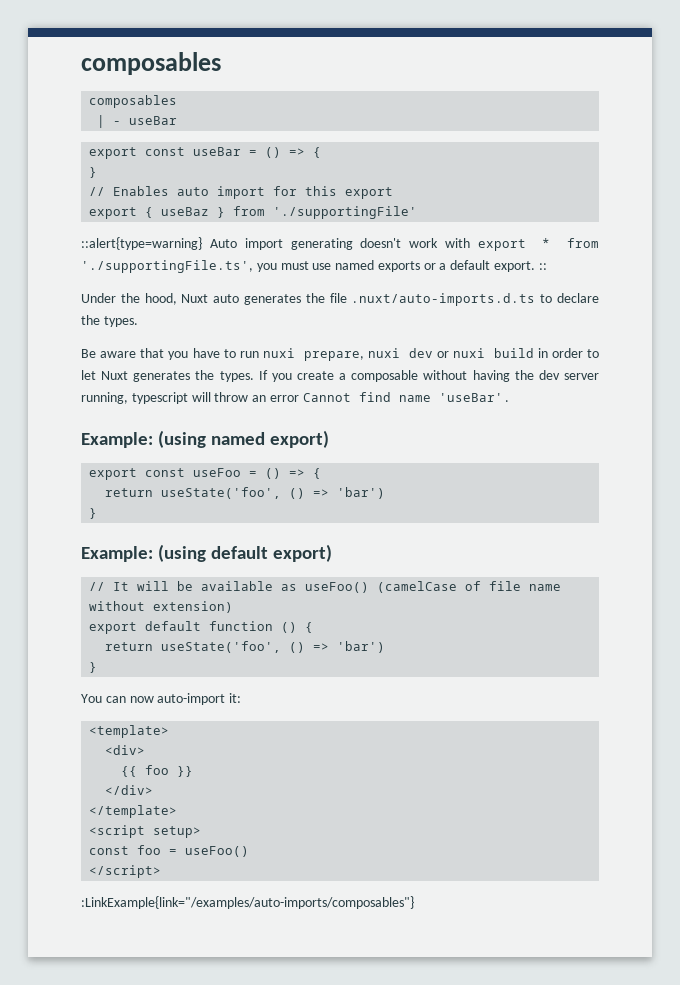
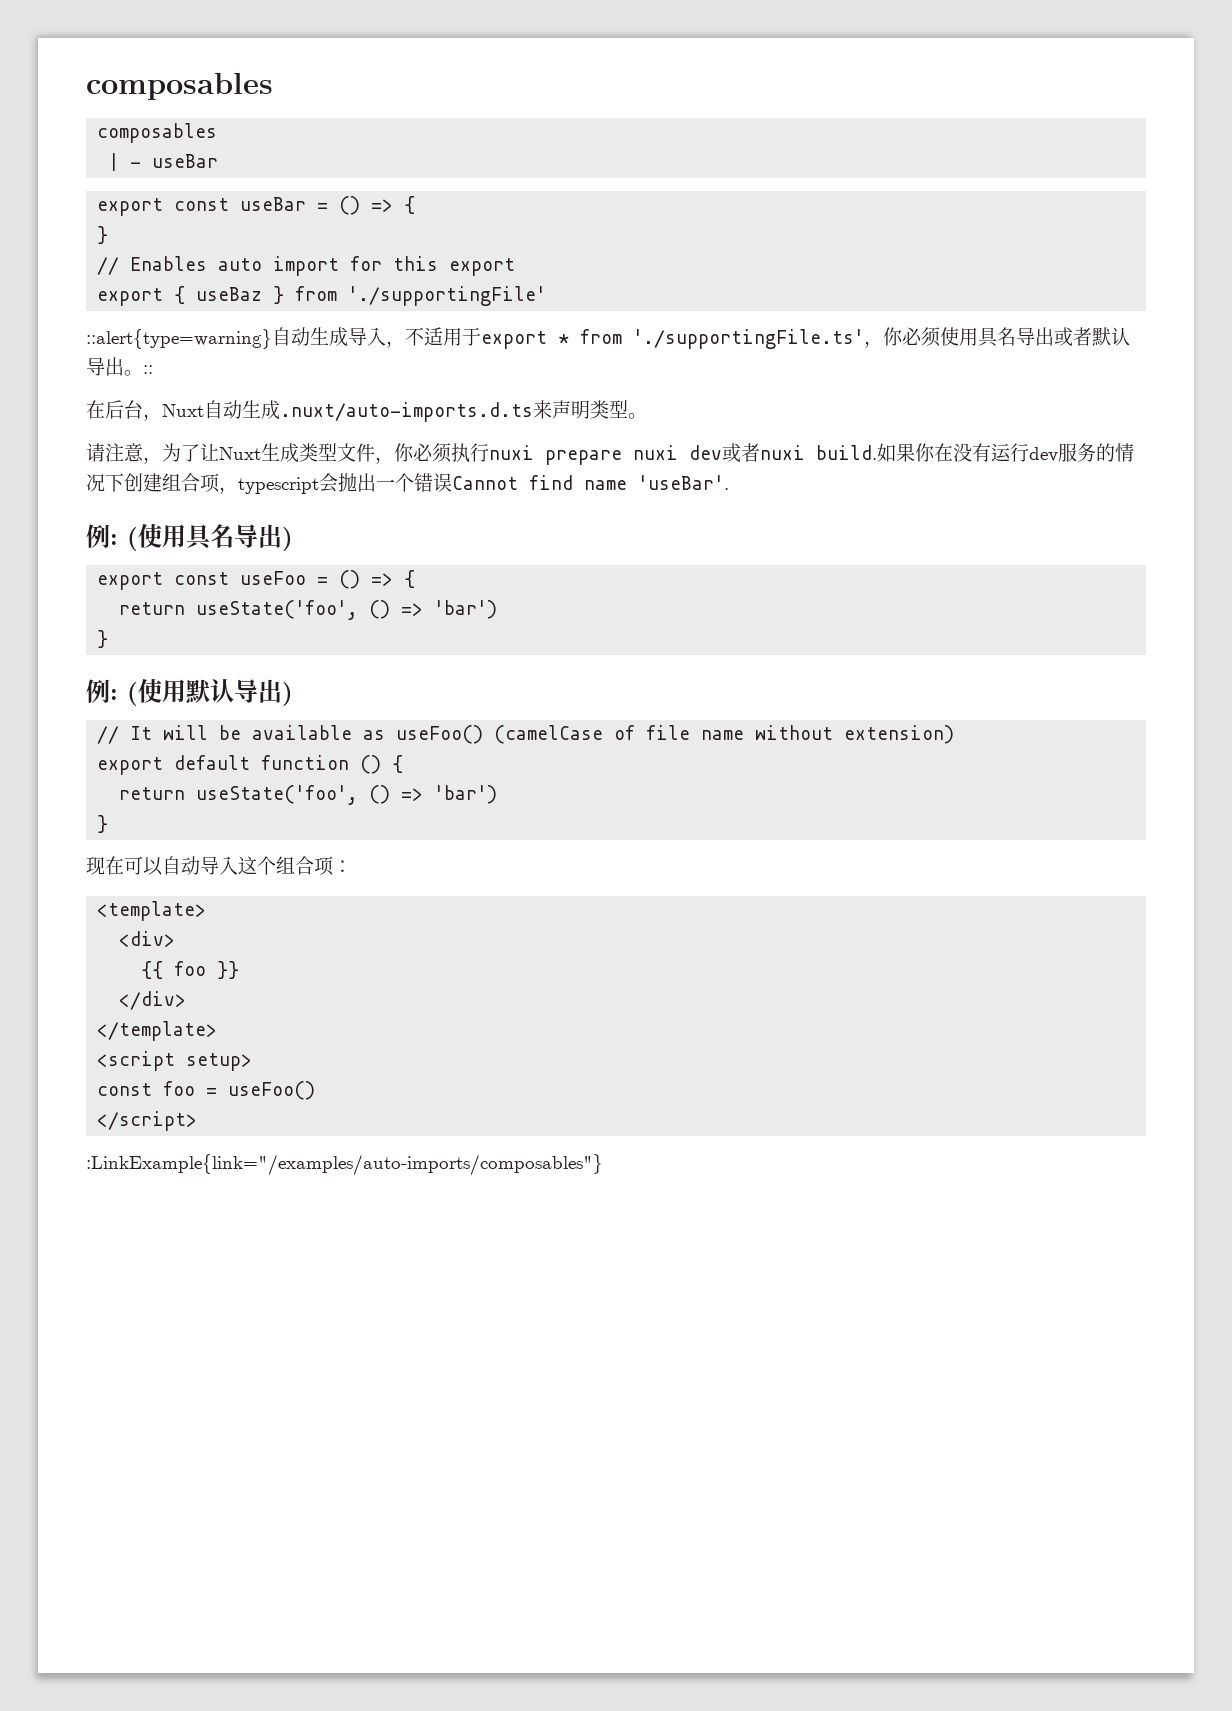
[209,238,599,251] [81,260,547,273] [81,293,599,306] [81,315,138,327] [81,348,599,361] [81,370,600,382] [81,392,511,404] [81,430,330,448] Auto import generating doesn't work with export * from './supportingFile.ts', you must use named exports or a default export. :: // Under the hood, Nuxt auto generates the file .nuxt/auto-imports.d.ts to declare the types. // Be aware that you have to run nuxi prepare, nuxi dev or nuxi build in order to let Nuxt generates the types. If you create a composable without having the dev server running, typescript will throw an error Cannot find name 'useBar'. // Example: (using named export) -> [272,327,1130,349] [86,357,153,376] [86,400,647,422] [86,443,1134,465] [86,473,729,494] [86,523,293,551] 自动生成导入，不适用于export * from './supportingFile.ts'，你必须使用具名导出或者默认导出。:: // 在后台，Nuxt自动生成.nuxt/auto-imports.d.ts来声明类型。 // 请注意，为了让Nuxt生成类型文件，你必须执行nuxi prepare nuxi dev或者nuxi build.如果你在没有运行dev服务的情况下创建组合项，typescript会抛出一个错误Cannot find name 'useBar'. // 例: (使用具名导出)
[81,544,333,562] Example: (using default export) -> [86,678,293,706] 例: (使用默认导出)
[81,693,242,705] You can now auto-import it: -> [86,856,352,876] 现在可以自动导入这个组合项：

